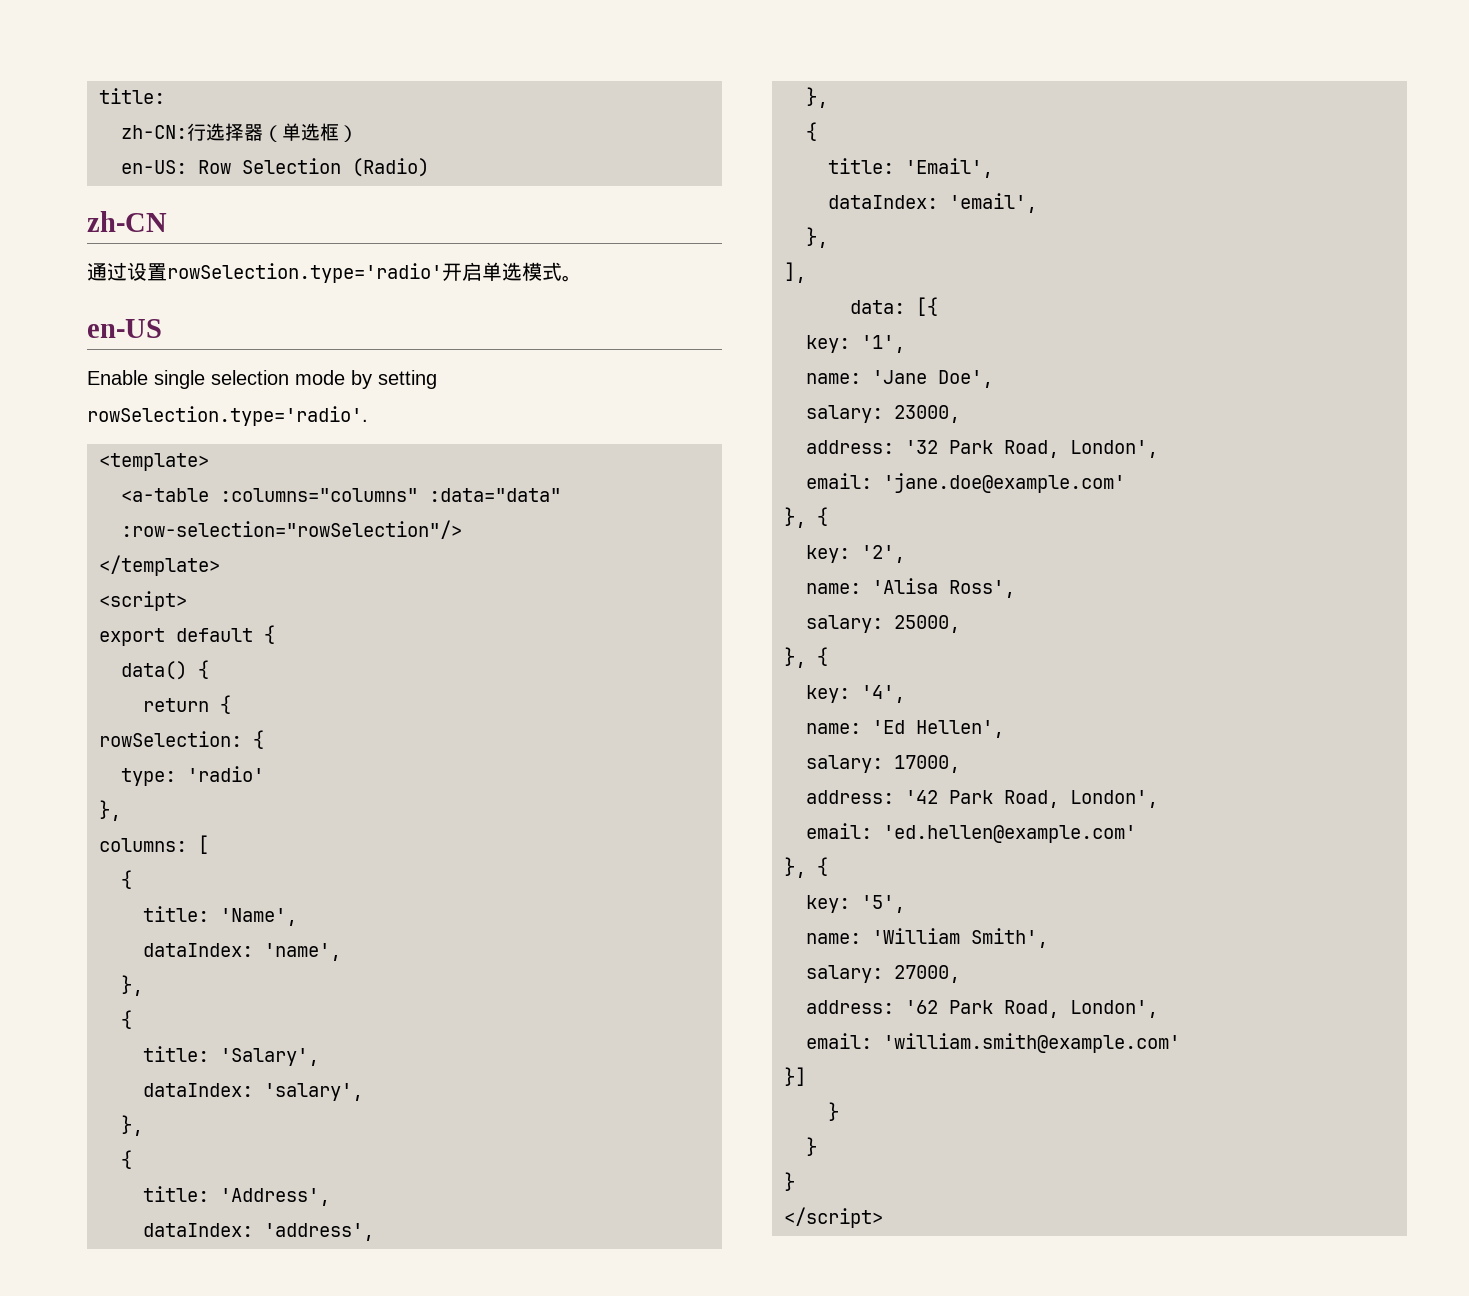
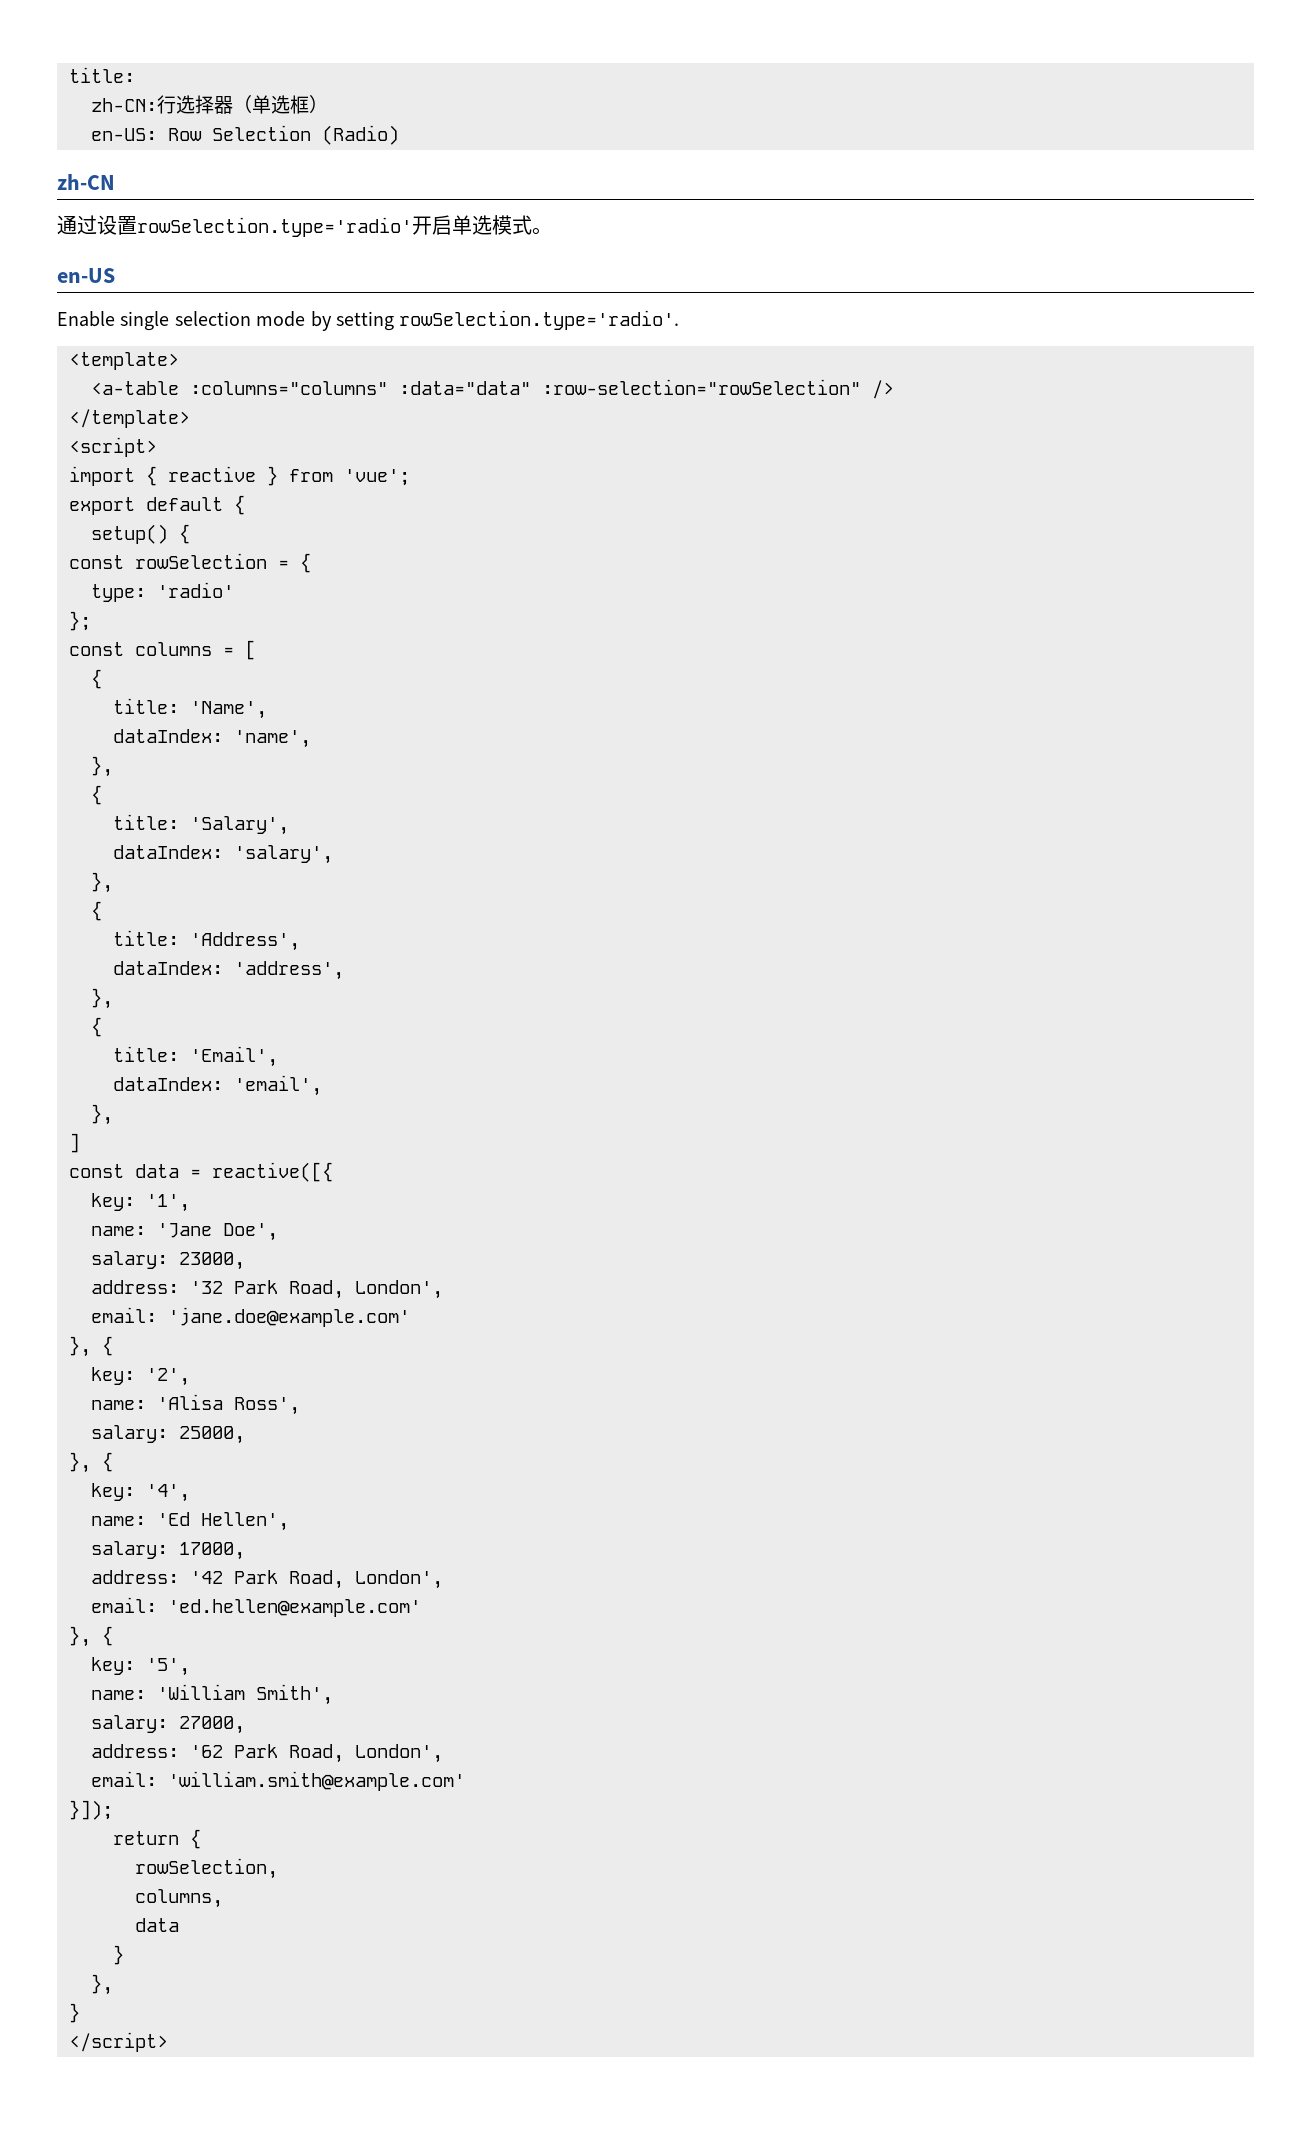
[121,520,462,539] :row-selection="rowSelection"/> -> [542,379,894,399] :row-selection="rowSelection" />
(187, 601) none -> [69,466,410,486] // import { reactive } from 'vue';
[121,660,209,680] [143,695,231,714] [99,731,242,747] data() { // return { // rowSelection: -> [91,524,190,544] [69,553,289,569] setup() { // const rowSelection =
[99,800,121,821] [99,838,187,852] }, // columns: -> [69,611,91,631] [69,642,234,656] }; // const columns =
[784,262,806,283] [850,297,938,316] ], // data: [{ -> [69,1133,80,1153] [69,1162,333,1182] ] // const data = reactive([{
[784,1067,806,1086] [828,1102,839,1121] [806,1137,817,1156] }] // } // } -> [69,1800,113,1820] [113,1829,201,1849] [135,1858,278,1879] [135,1889,223,1908] [135,1918,179,1932] [113,1945,124,1965] [91,1974,113,1995] }]); // return { // rowSelection, // columns, // data // } // },

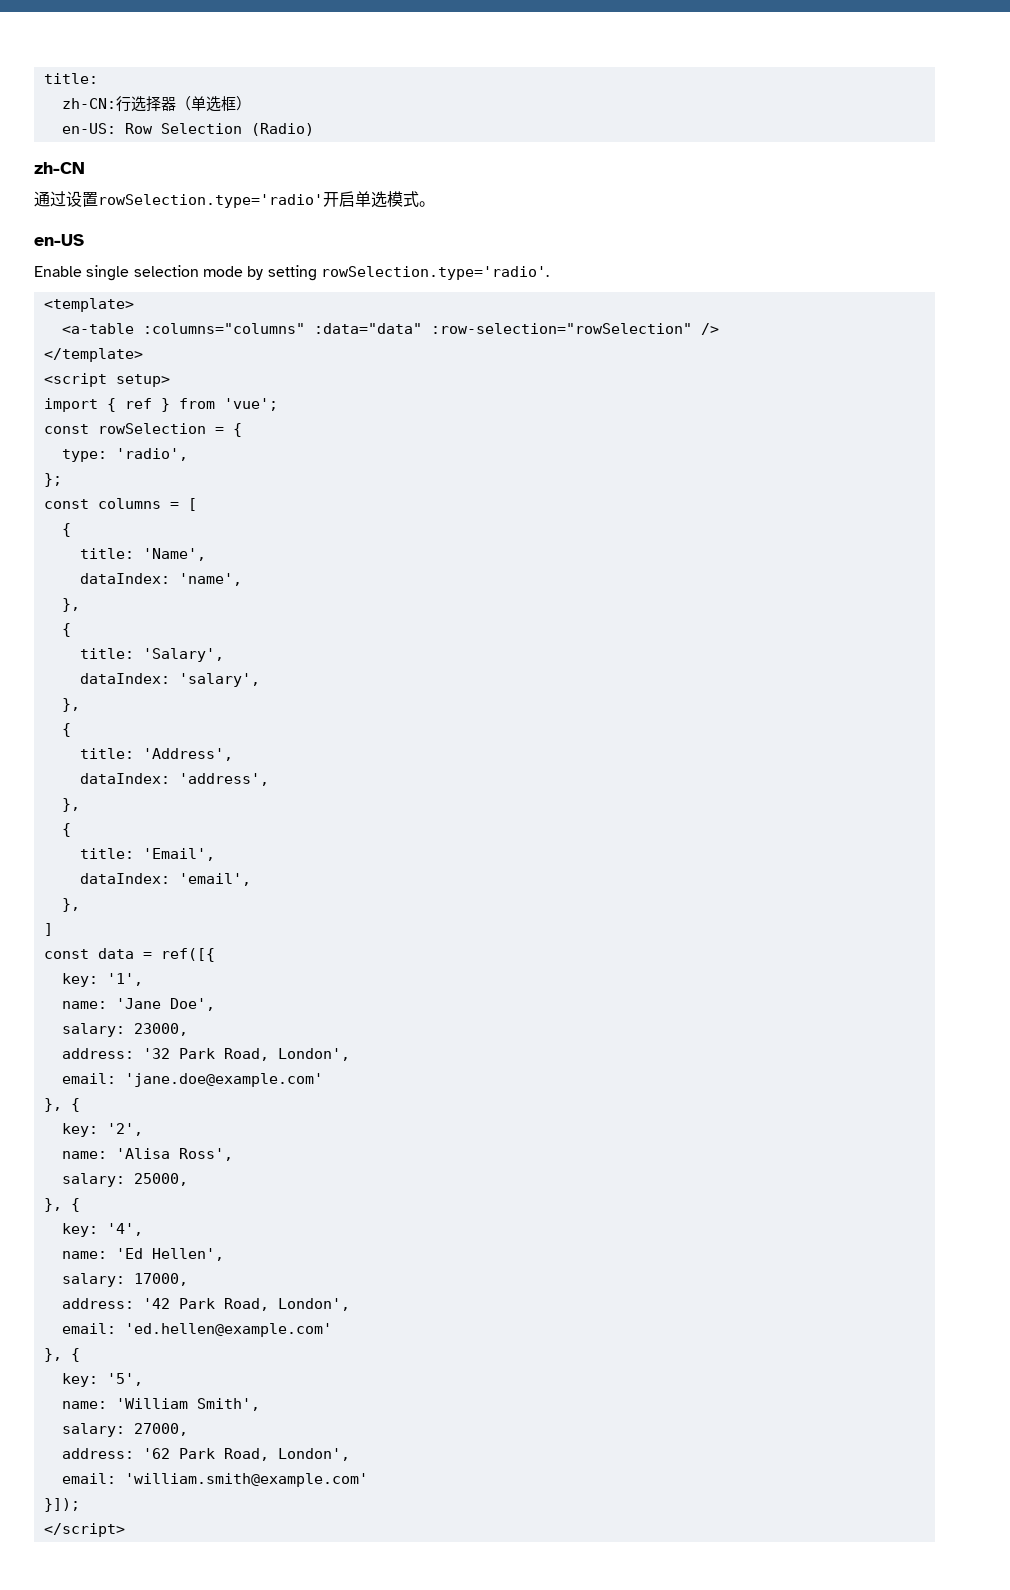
[69,437,157,457] <script> -> [43,373,170,387] <script setup>
[168,466,256,482] reactive -> [124,398,152,409] ref
[69,495,245,515] [91,524,190,544] // export default { // setup() { -> (278, 404) none
[157,582,234,598] 'radio' -> [115,448,188,461] 'radio',
[212,1162,333,1182] reactive([{ -> [160,948,215,962] ref([{
[113,1829,201,1849] [135,1858,278,1879] [135,1889,223,1908] [135,1918,179,1932] [113,1945,124,1965] [91,1974,113,1995] [69,2003,80,2023] // return { // rowSelection, // columns, // data // } // }, // } -> (80, 1505) none

